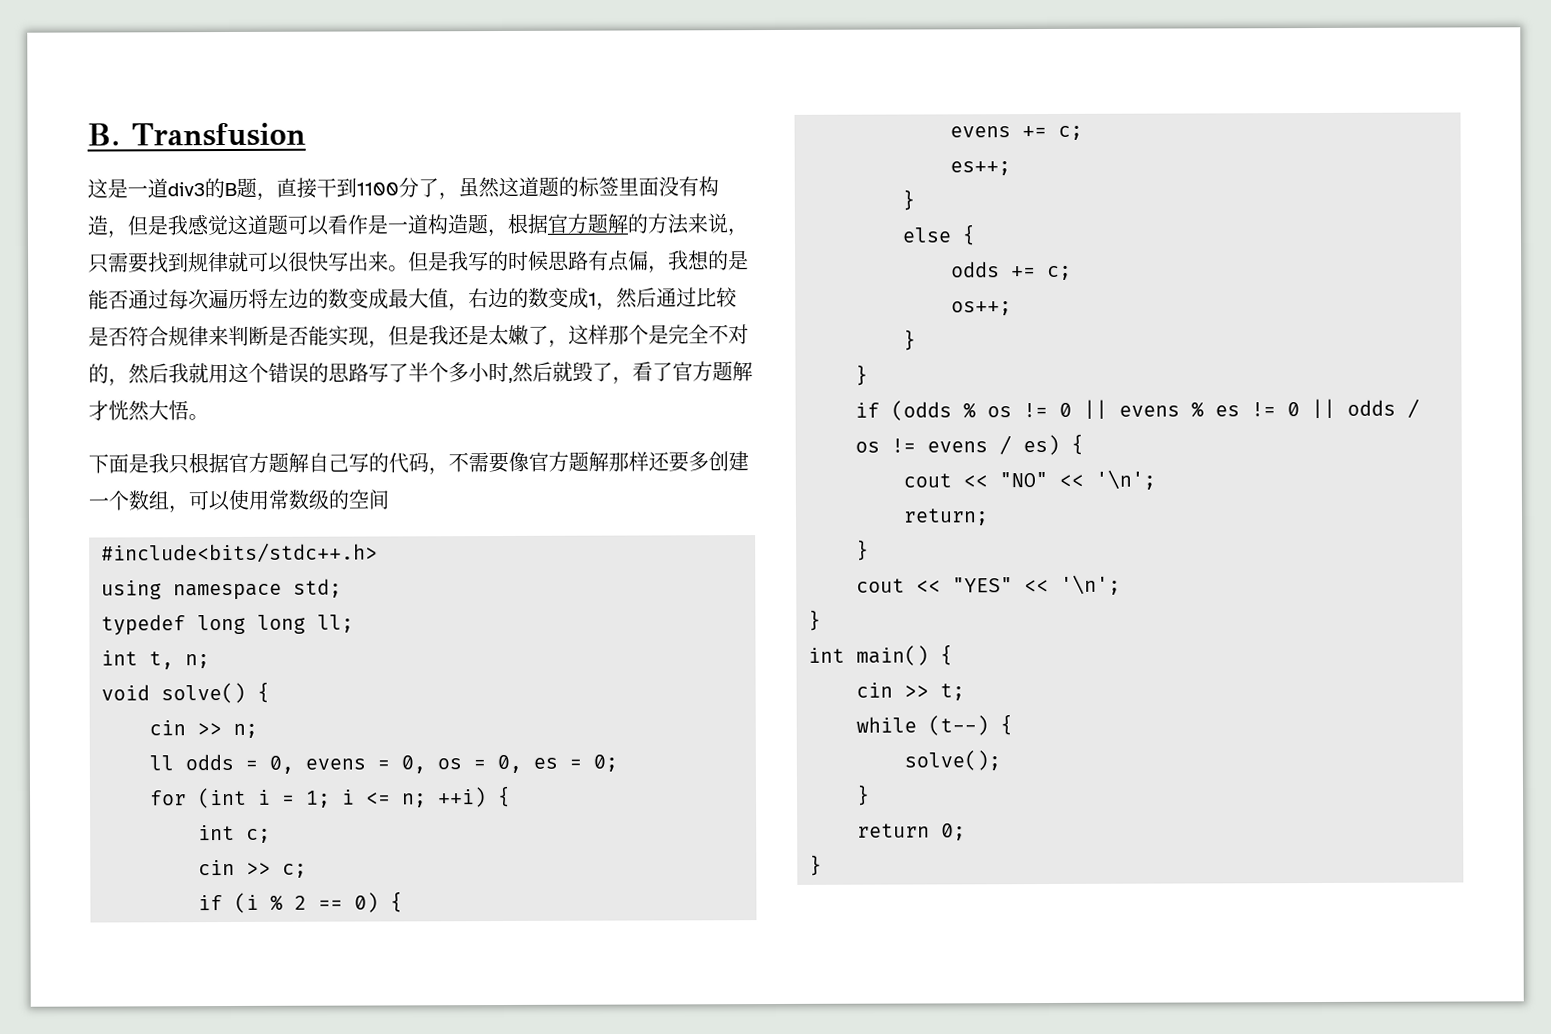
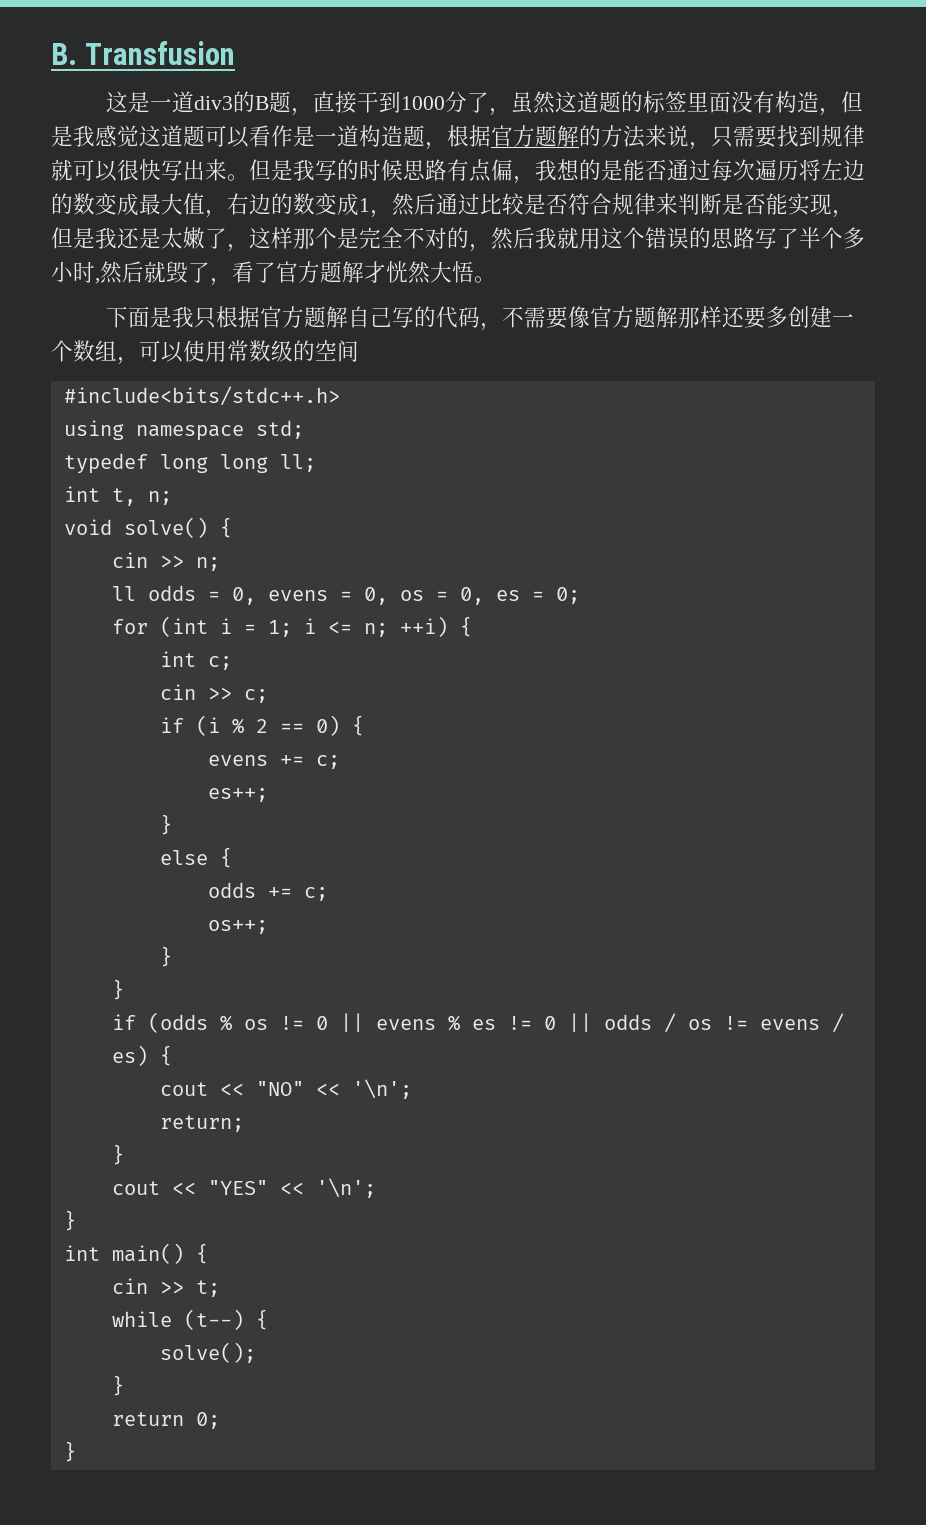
[356,182,399,196] 1100 -> [401,96,446,110] 1000

